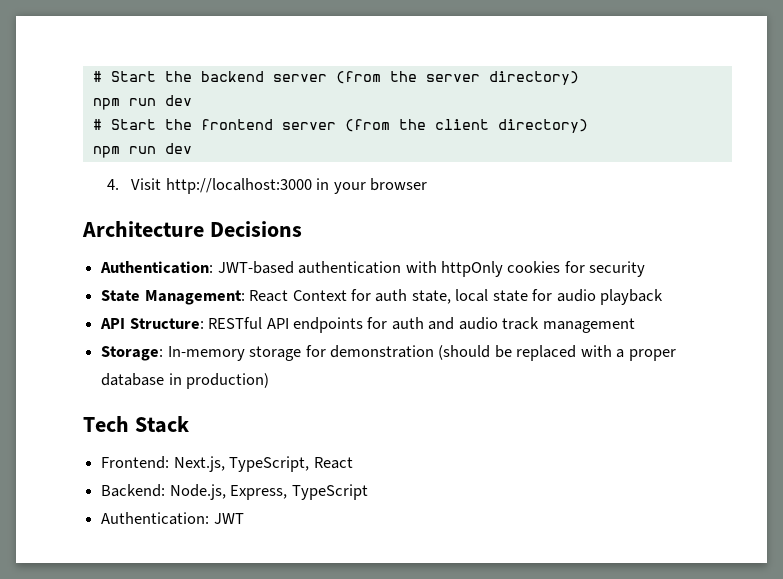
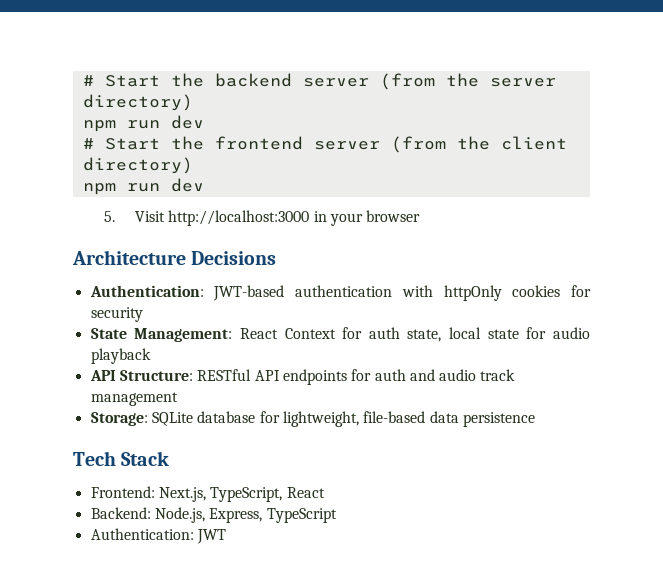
[107,179,120,190] 4. -> [104,211,116,222] 5.
[167,345,676,361] [101,373,270,389] In-memory storage for demonstration (should be replaced with a proper database in production) -> [151,411,535,427] SQLite database for lightweight, file-based data persistence

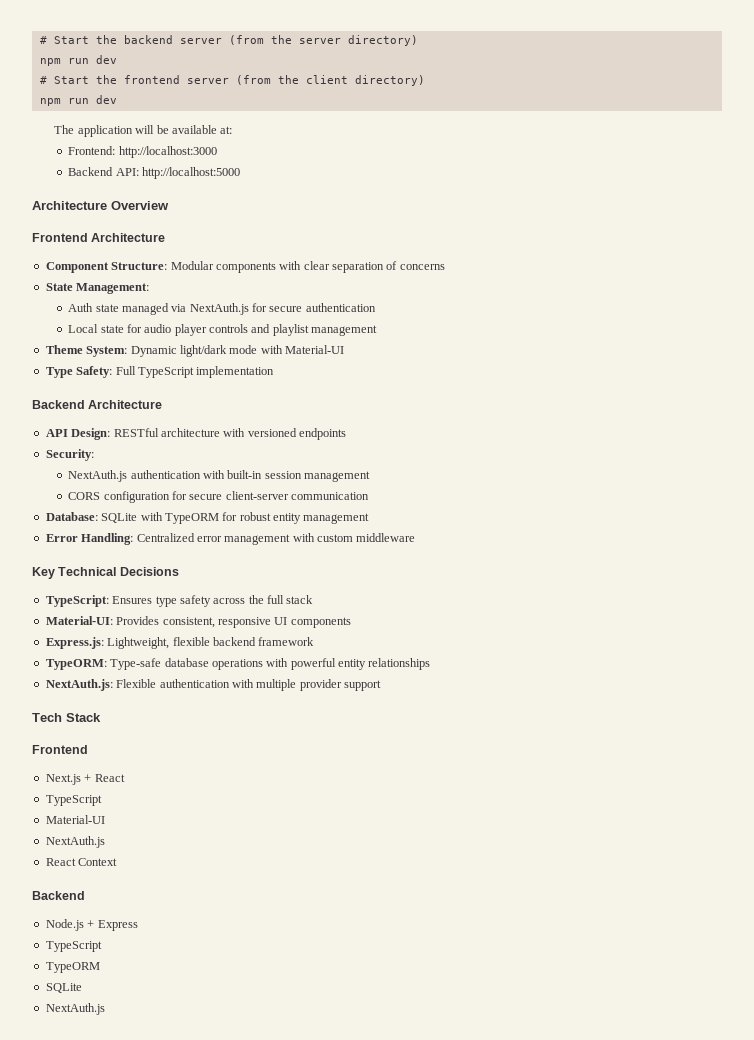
[104,210,421,226] [72,250,277,265] [89,285,592,301] [90,307,143,322] [90,327,590,342] [90,348,151,364] [89,369,516,385] [90,392,178,406] [90,411,535,427] [73,451,170,466] [90,486,325,502] [90,507,337,523] [90,528,226,544] 5. Visit http://localhost:3000 in your browser // Architecture Decisions // Authentication: JWT-based authentication with httpOnly cookies for security // State Management: React Context for auth state, local state for audio playback // API Structure: RESTful API endpoints for auth and audio track management // Storage: SQLite database for lightweight, file-based data persistence // Tech Stack // Frontend: Next.js, TypeScript, React // Backend: Node.js, Express, TypeScript // Authentication: JWT -> [54,125,233,137] [68,146,217,158] [68,167,240,179] [32,201,169,210] [32,233,166,242] [45,261,445,273] [45,283,150,294] [68,303,376,315] [68,324,378,336] [45,345,344,357] [45,366,275,378] [32,400,163,409] [45,428,346,440] [45,449,94,461] [68,470,371,482] [68,491,370,503] [45,512,370,524] [45,533,416,545] [32,567,179,579] [45,595,314,607] [45,616,351,628] [45,637,315,649] [45,658,431,670] [45,679,381,691] [32,713,101,722] [32,745,88,754] [45,774,125,785] [45,795,102,806] [45,815,105,824] [45,836,105,848] [45,858,118,866] [32,891,85,900] [45,919,138,931] [45,941,102,952] [45,962,100,973] [45,983,82,993] [45,1003,105,1015] The application will be available at: // Frontend: http://localhost:3000 // Backend API: http://localhost:5000 // Architecture Overview // Frontend Architecture // Component Structure: Modular components with clear separation of concerns // State Management: // Auth state managed via NextAuth.js for secure authentication // Local state for audio player controls and playlist management // Theme System: Dynamic light/dark mode with Material-UI // Type Safety: Full TypeScript implementation // Backend Architecture // API Design: RESTful architecture with versioned endpoints // Security: // NextAuth.js authentication with built-in session management // CORS configuration for secure client-server communication // Database: SQLite with TypeORM for robust entity management // Error Handling: Centralized error management with custom middleware // Key Technical Decisions // TypeScript: Ensures type safety across the full stack // Material-UI: Provides consistent, responsive UI components // Express.js: Lightweight, flexible backend framework // TypeORM: Type-safe database operations with powerful entity relationships // NextAuth.js: Flexible authentication with multiple provider support // Tech Stack // Frontend // Next.js + React // TypeScript // Material-UI // NextAuth.js // React Context // Backend // Node.js + Express // TypeScript // TypeORM // SQLite // NextAuth.js

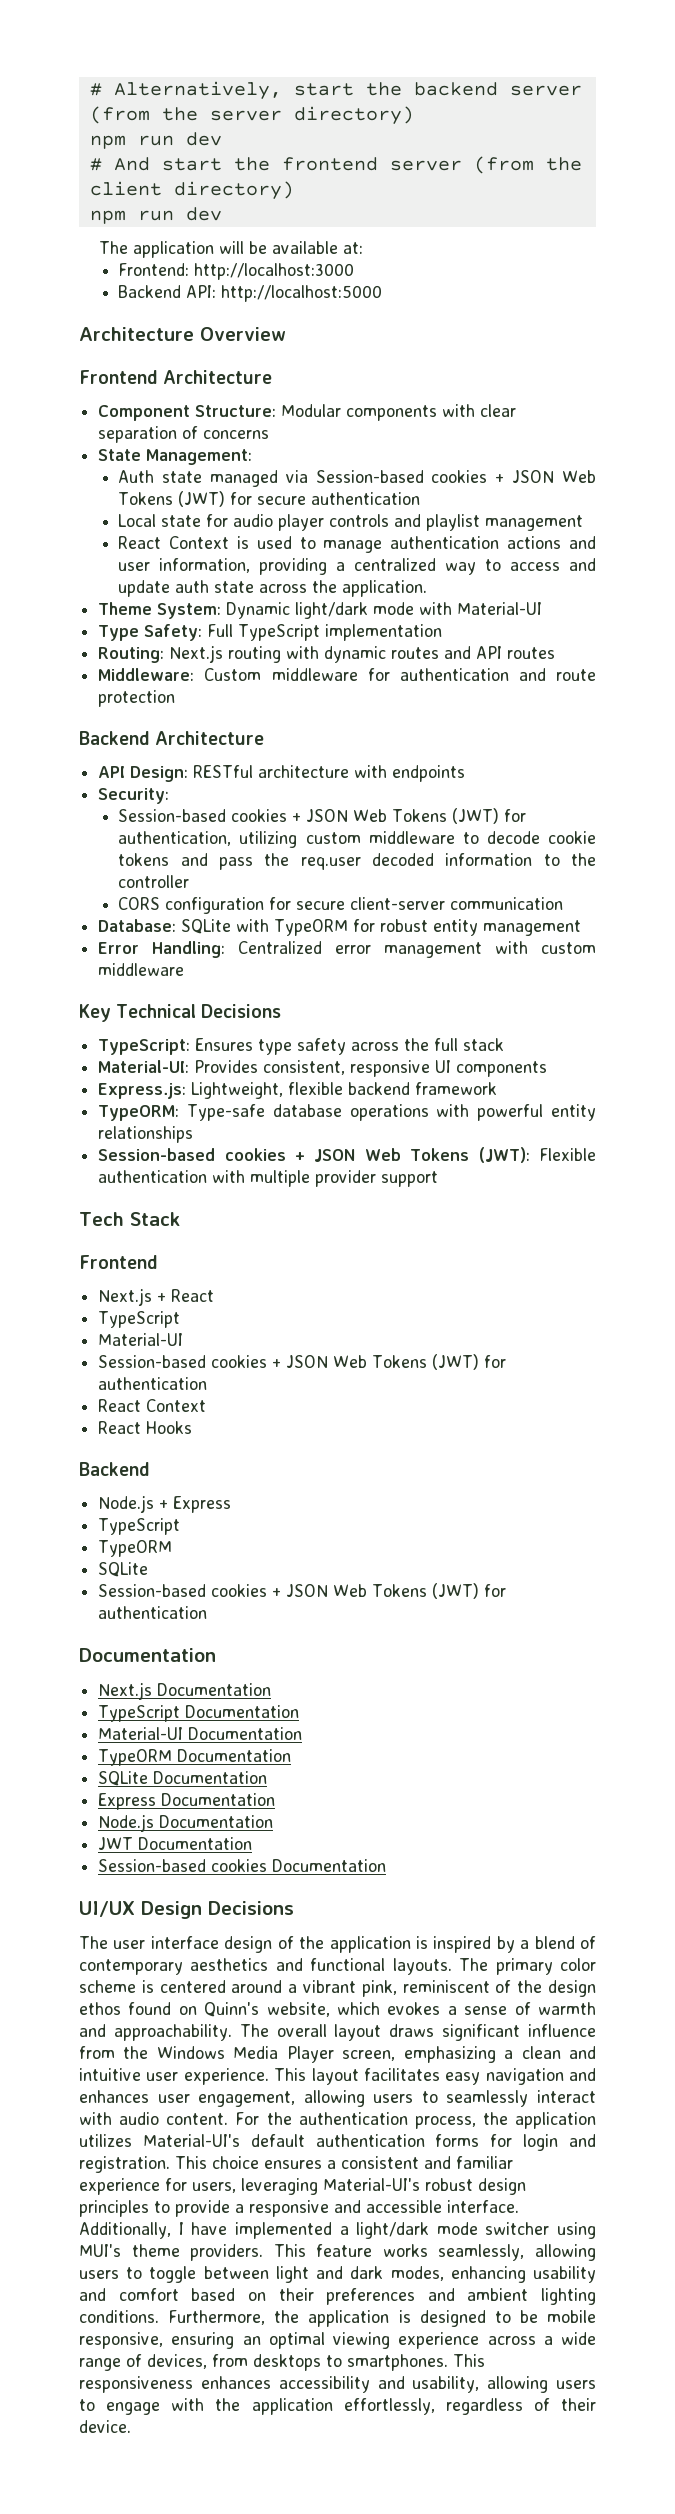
[39,36,89,44] # Start -> [89,81,354,100] # Alternatively, start
[53,76,89,84] Start -> [113,157,222,171] And start
[189,303,249,315] NextAuth.js -> [315,470,596,483] [118,491,226,507] Session-based cookies + JSON Web Tokens (JWT)
(378, 330) none -> [118,536,597,553] [118,558,597,575] [118,580,428,597] // React Context is used to manage authentication actions and user information, providing a centralized way to access and update auth state across the application.
(275, 372) none -> [98,645,556,663] [98,668,596,681] [98,690,176,707] // Routing: Next.js routing with dynamic routes and API routes // Middleware: Custom middleware for authentication and route protection
[247,428,297,437] versioned -> (388, 771) none
[68,470,371,482] NextAuth.js authentication with built-in session management -> [118,808,527,824] [118,831,596,848] [118,853,597,870] [118,875,190,888] Session-based cookies + JSON Web Tokens (JWT) for authentication, utilizing custom middleware to decode cookie tokens and pass the req.user decoded information to the controller
[45,679,113,691] NextAuth.js: -> [98,1147,530,1163] Session-based cookies + JSON Web Tokens (JWT):
[45,836,105,848] [45,858,118,866] NextAuth.js // React Context -> [98,1354,507,1370] [98,1377,208,1390] [98,1399,207,1412] [98,1421,193,1434] Session-based cookies + JSON Web Tokens (JWT) for authentication // React Context // React Hooks
[45,1003,105,1015] NextAuth.js -> [98,1583,507,1599] [98,1606,208,1619] [79,1648,216,1662] [98,1682,272,1700] [98,1705,300,1722] [98,1727,303,1740] [98,1749,292,1766] [98,1771,268,1786] [98,1793,276,1810] [98,1814,274,1832] [98,1837,253,1850] [98,1859,387,1872] [79,1901,294,1919] [79,1936,596,1953] [79,1958,596,1975] [79,1980,596,1997] [79,2002,596,2017] [79,2024,596,2041] [79,2046,596,2063] [79,2068,596,2085] [79,2090,596,2107] [79,2112,596,2129] [79,2134,596,2151] [79,2156,513,2173] [79,2178,526,2195] [79,2200,519,2217] [79,2222,596,2239] [79,2244,596,2261] [79,2266,596,2283] [79,2288,596,2305] [79,2310,596,2327] [79,2332,596,2349] [79,2354,485,2371] [79,2376,596,2393] [79,2398,596,2415] [79,2420,131,2433] Session-based cookies + JSON Web Tokens (JWT) for authentication // Documentation // Next.js Documentation // TypeScript Documentation // Material-UI Documentation // TypeORM Documentation // SQLite Documentation // Express Documentation // Node.js Documentation // JWT Documentation // Session-based cookies Documentation // UI/UX Design Decisions // The user interface design of the application is inspired by a blend of contemporary aesthetics and functional layouts. The primary color scheme is centered around a vibrant pink, reminiscent of the design ethos found on Quinn's website, which evokes a sense of warmth and approachability. The overall layout draws significant influence from the Windows Media Player screen, emphasizing a clean and intuitive user experience. This layout facilitates easy navigation and enhances user engagement, allowing users to seamlessly interact with audio content. For the authentication process, the application utilizes Material-UI's default authentication forms for login and registration. This choice ensures a consistent and familiar experience for users, leveraging Material-UI's robust design principles to provide a responsive and accessible interface. Additionally, I have implemented a light/dark mode switcher using MUI's theme providers. This feature works seamlessly, allowing users to toggle between light and dark modes, enhancing usability and comfort based on their preferences and ambient lighting conditions. Furthermore, the application is designed to be mobile responsive, ensuring an optimal viewing experience across a wide range of devices, from desktops to smartphones. This responsiveness enhances accessibility and usability, allowing users to engage with the application effortlessly, regardless of their device.

